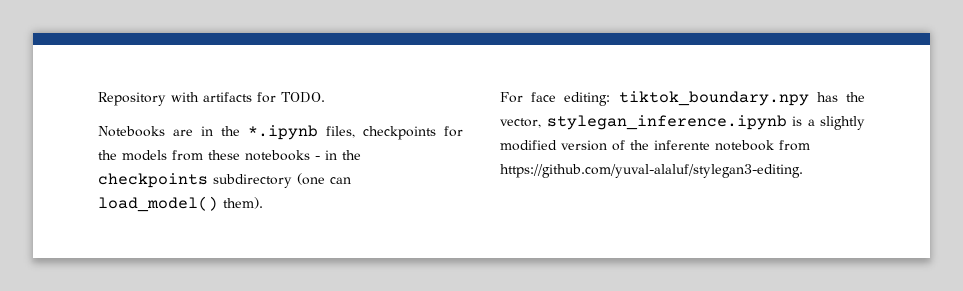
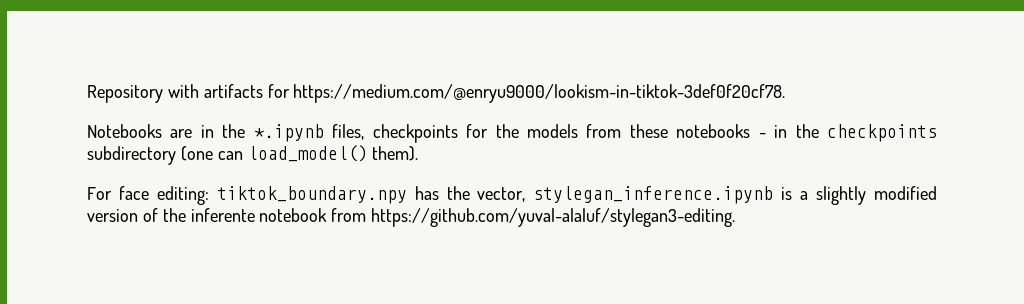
[281,92,325,103] TODO. -> [293,84,786,103] https://medium.com/@enryu9000/lookism-in-tiktok-3def0f20cf78.

